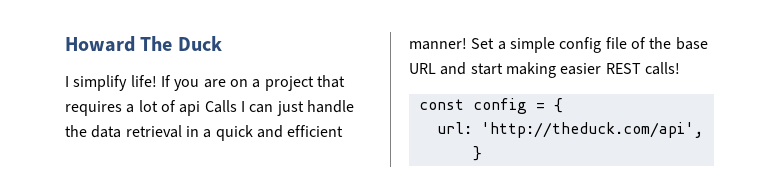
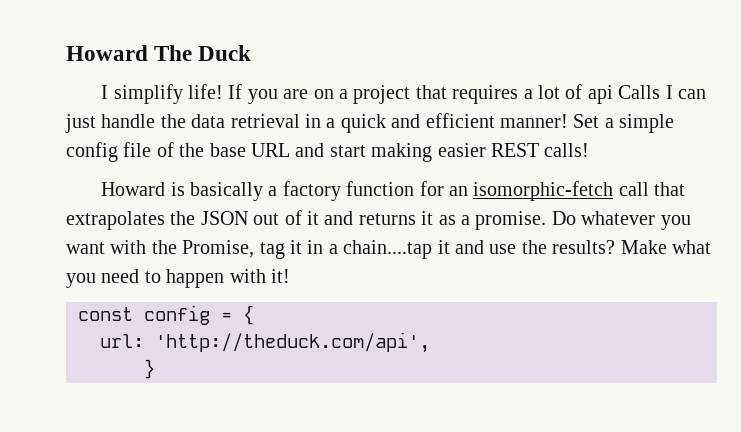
(680, 68) none -> [101,181,686,201] [66,210,691,230] [66,240,711,259] [66,269,290,288] // Howard is basically a factory function for an isomorphic-fetch call that extrapolates the JSON out of it and returns it as a promise. Do whatever you want with the Promise, tag it in a chain....tap it and use the results? Make what you need to happen with it!

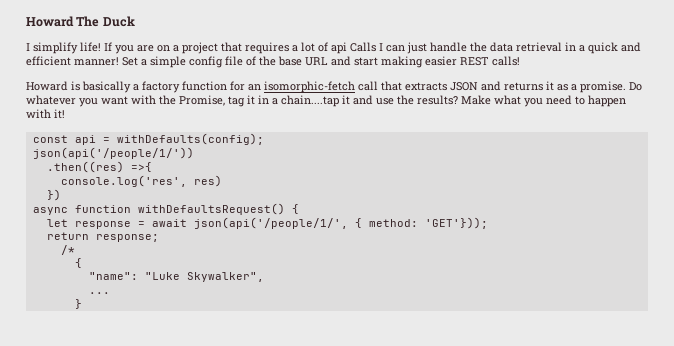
[66,210,319,230] extrapolates the JSON out of it -> [405,82,478,91] extracts JSON
[144,305,254,325] [100,332,430,353] config = { // url: 'http://theduck.com/api', -> [74,133,264,145] [32,147,194,159] [46,161,152,173] [60,175,222,187] [46,189,61,201] [32,203,299,215] [46,217,488,229] [46,232,159,242] [60,245,75,255] [74,258,82,268] [88,272,264,282] [88,292,110,294] api = withDefaults(config); // json(api('/people/1/')) // .then((res) =>{ // console.log('res', res) // }) // async function withDefaultsRequest() { // let response = await json(api('/people/1/', { method: 'GET'})); // return response; // /* // { // "name": "Luke Skywalker", // ...

